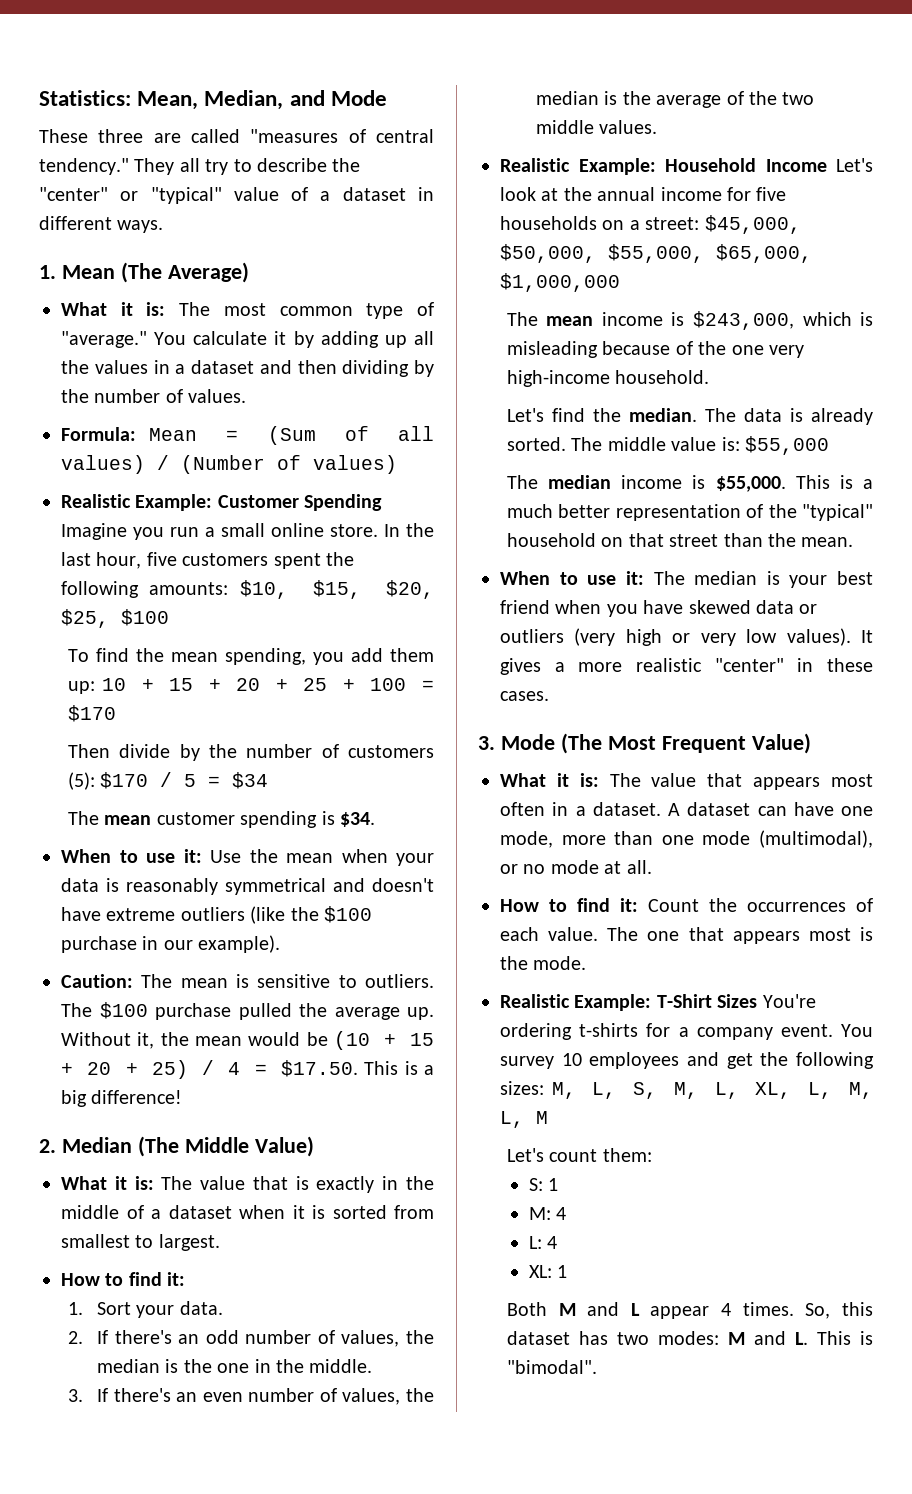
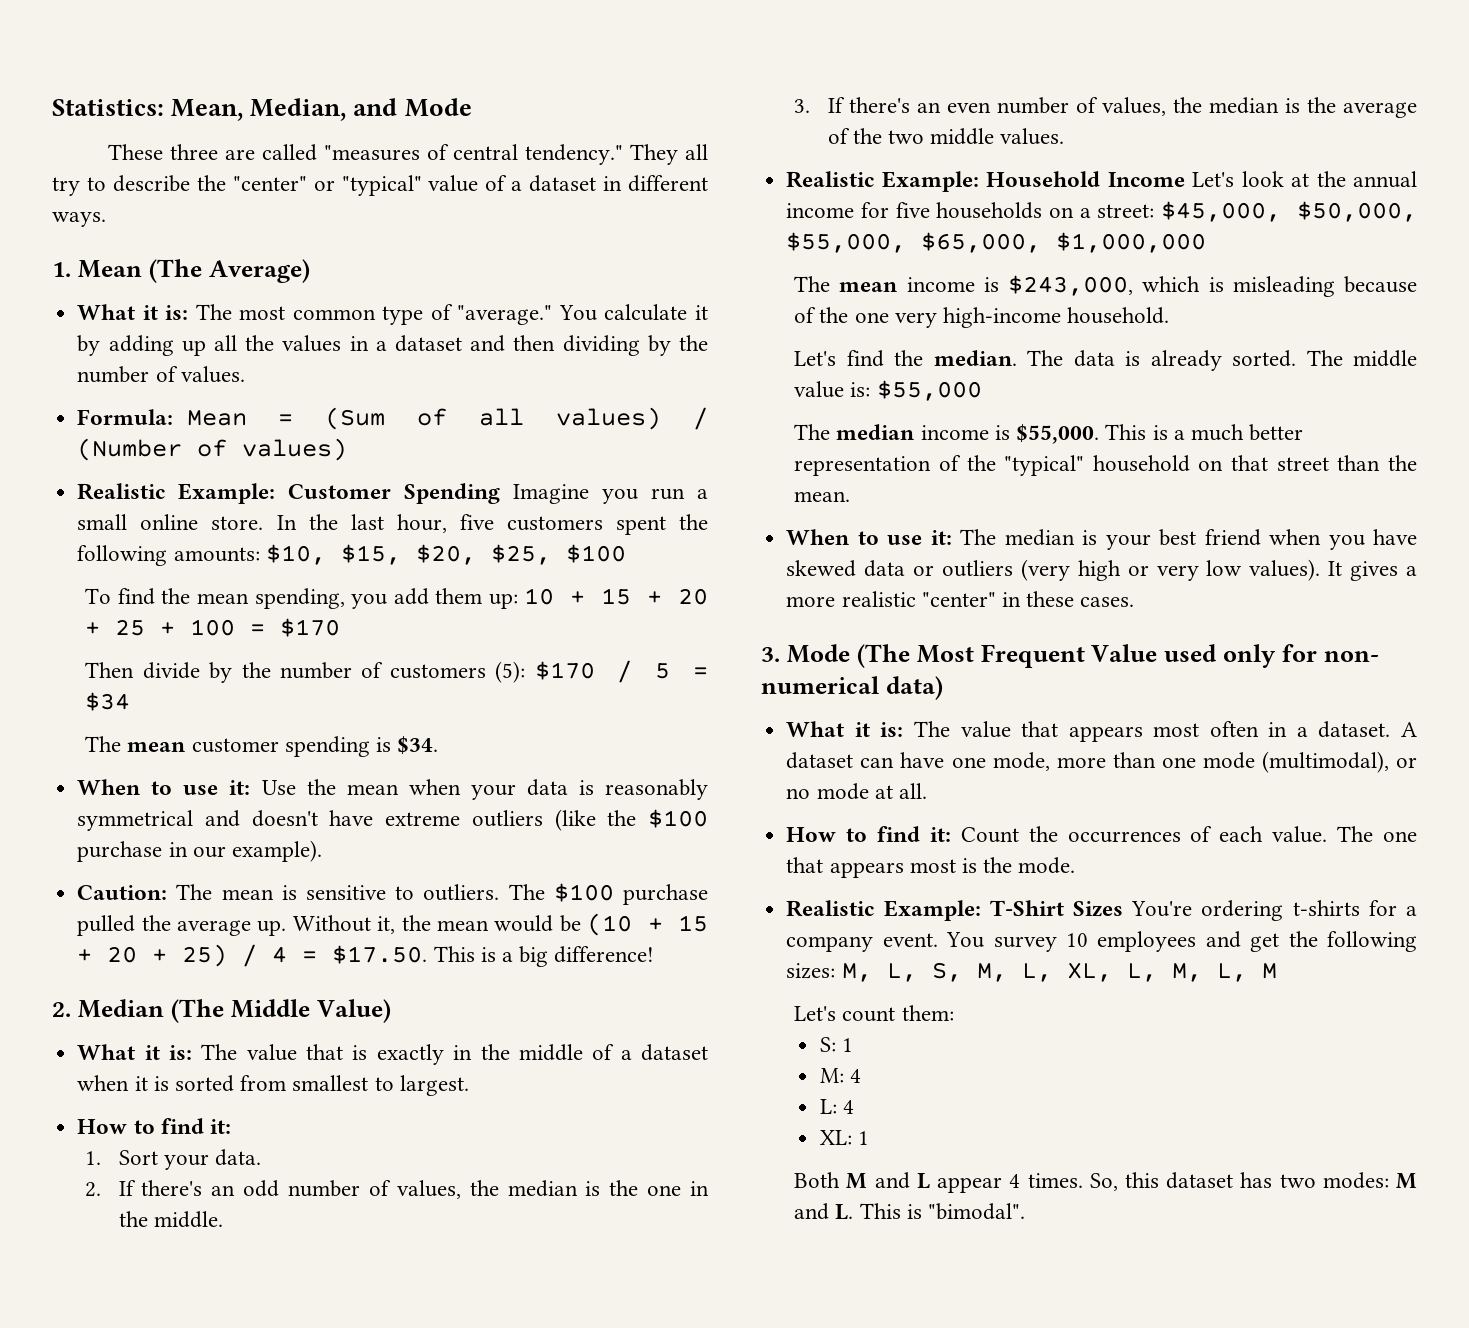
[751,733,811,754] Value) -> [1091,644,1379,668] [761,676,943,700] Value used only for non- numerical data)

